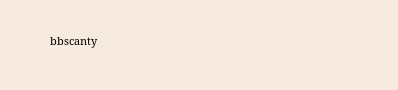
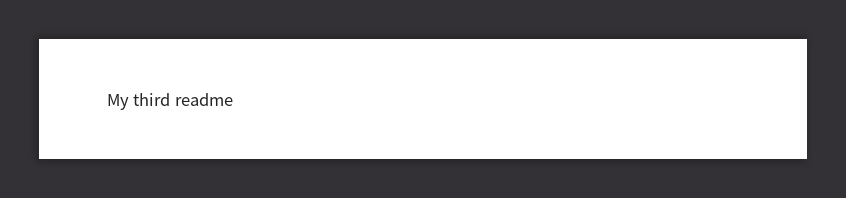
[50,37,98,48] bbscanty -> [107,93,233,110] My third readme

